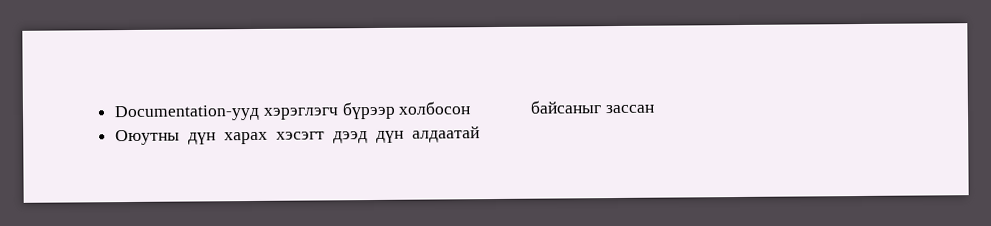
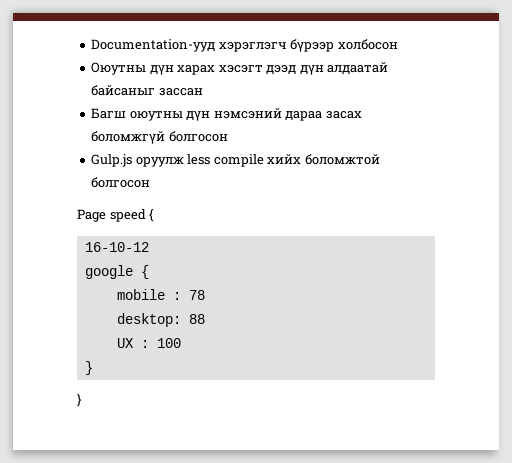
(655, 109) none -> [91,108,362,121] [91,131,228,144] [91,154,380,167] [91,177,151,188] [77,208,155,222] [84,242,149,252] [84,265,149,279] [116,289,205,300] [116,313,205,327] [116,338,181,348] [84,361,93,375] [77,393,82,407] // Багш оюутны дүн нэмсэний дараа засах боломжгүй болгосон // Gulp.js оруулж less compile хийх боломжтой болгосон // Page speed { // 16-10-12 // google { // mobile : 78 // desktop: 88 // UX : 100 // } // }

